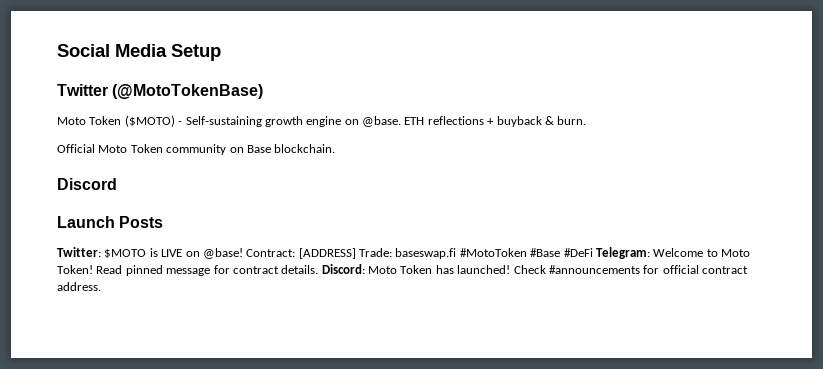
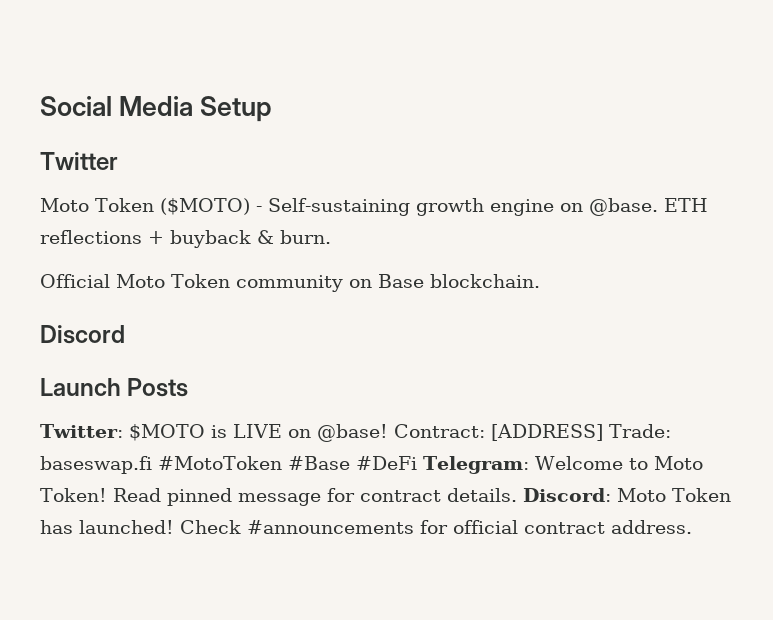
[112,84,264,99] (@MotoTokenBase) -> (118, 161) none

